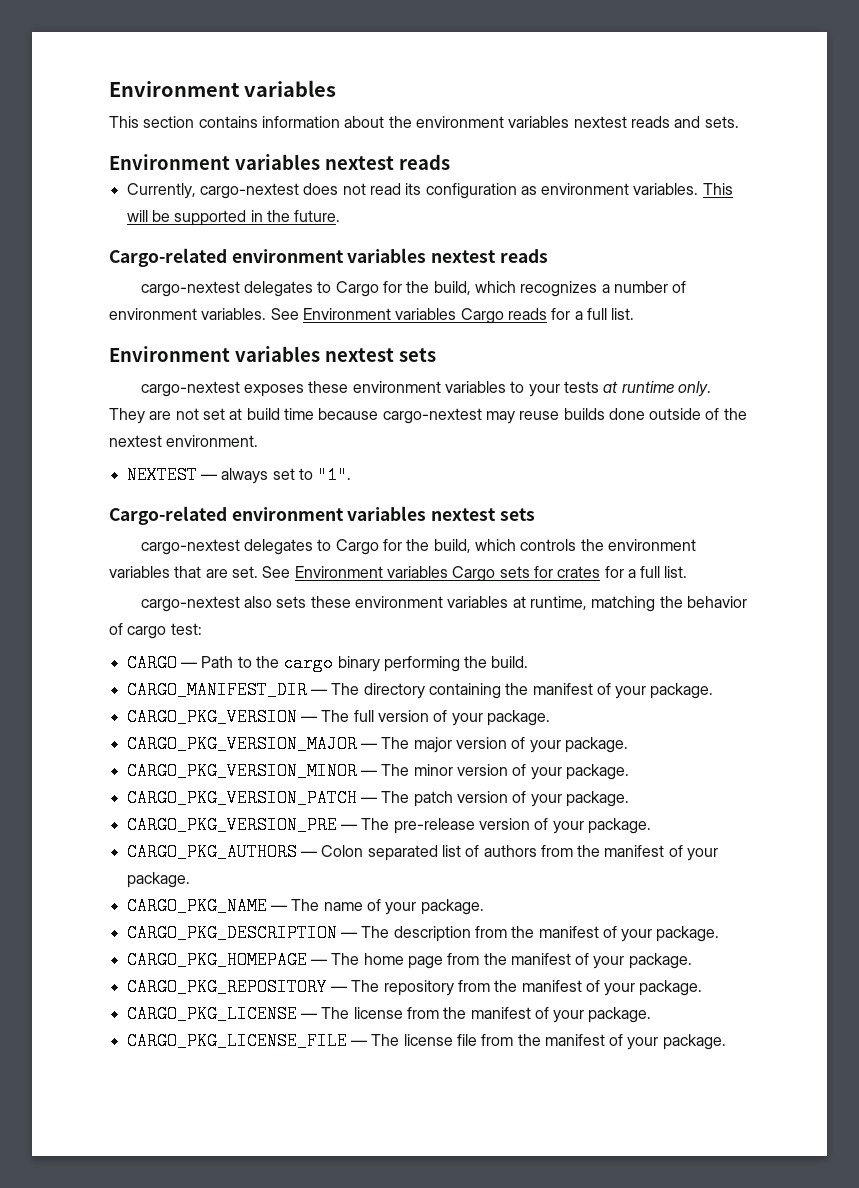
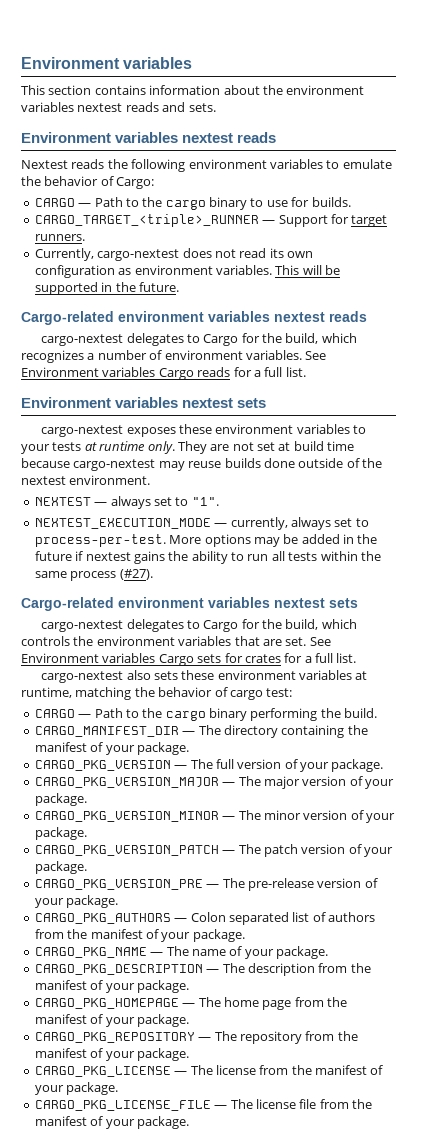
(450, 162) none -> [21,159,392,172] [21,176,155,189] [34,197,351,210] [34,214,388,227] [34,234,85,241] // Nextest reads the following environment variables to emulate the behavior of Cargo: // CARGO — Path to the cargo binary to use for builds. // CARGO_TARGET_<triple>_RUNNER — Support for target runners.
(422, 189) none -> [287,251,313,258] own
(352, 475) none -> [34,517,369,530] [34,534,378,547] [34,551,381,564] [34,569,153,581] // NEXTEST_EXECUTION_MODE — currently, always set to process-per-test. More options may be added in the future if nextest gains the ability to run all tests within the same process (#27).

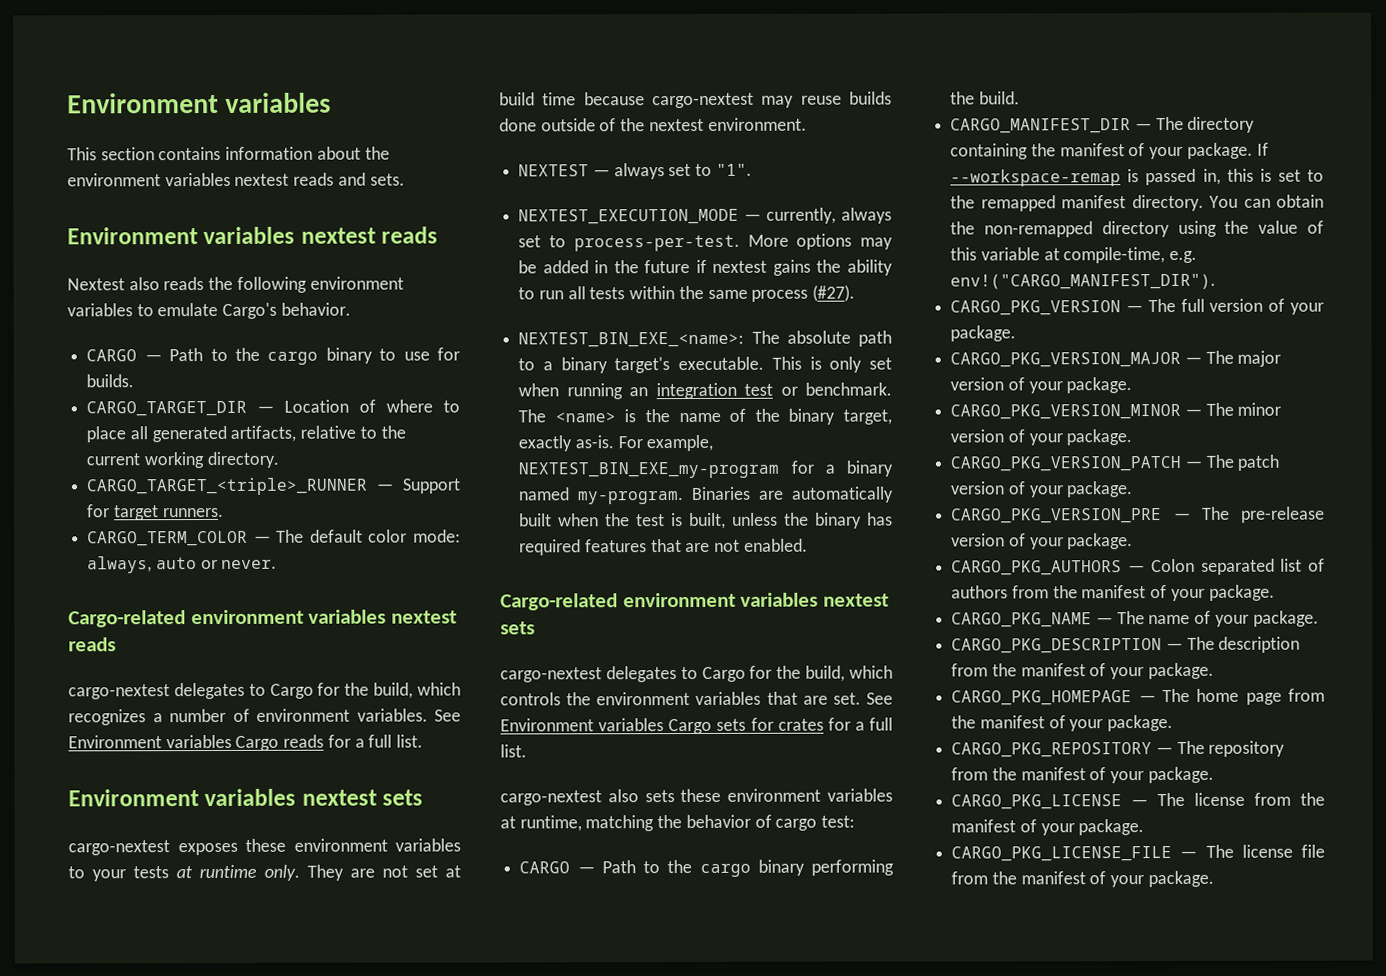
(68, 164) none -> [128,277,160,291] also
[21,176,155,189] the behavior of Cargo: -> [222,302,351,319] Cargo's behavior.
(351, 202) none -> [86,399,460,417] [86,425,406,443] [86,451,279,469] // CARGO_TARGET_DIR — Location of where to place all generated artifacts, relative to the current working directory.
[34,248,313,261] [34,265,340,278] [34,282,179,295] Currently, cargo-nextest does not read its own configuration as environment variables. This will be supported in the future. -> [87,529,462,547] [87,556,278,574] CARGO_TERM_COLOR — The default color mode: always, auto or never.
(153, 574) none -> [518,330,892,348] [518,356,892,374] [518,382,892,400] [518,408,892,425] [518,434,714,452] [518,460,893,479] [518,486,894,505] [519,512,893,530] [519,538,808,556] // NEXTEST_BIN_EXE_<name>: The absolute path to a binary target's executable. This is only set when running an integration test or benchmark. The <name> is the name of the binary target, exactly as-is. For example, NEXTEST_BIN_EXE_my-program for a binary named my-program. Binaries are automatically built when the test is built, unless the binary has required features that are not enabled.
(189, 748) none -> [1256,142,1269,156] [950,168,1324,187] [950,194,1324,212] [950,220,1324,238] [950,247,1198,264] [950,273,1217,290] If --workspace-remap is passed in, this is set to the remapped manifest directory. You can obtain the non-remapped directory using the value of this variable at compile-time, e.g. env!("CARGO_MANIFEST_DIR").

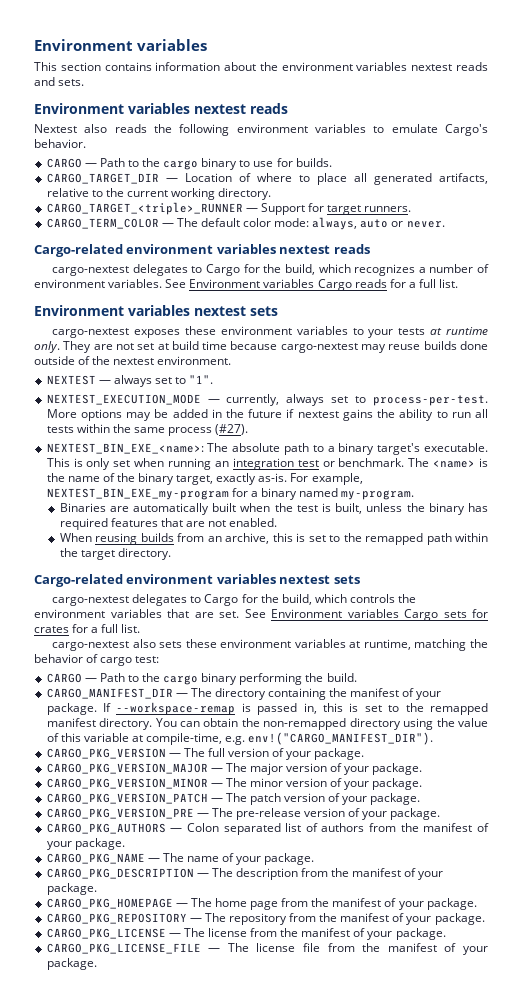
(685, 498) none -> (415, 495) //
(808, 545) none -> [59,533,489,545] [59,548,171,560] // When reusing builds from an archive, this is set to the remapped path within the target directory.

